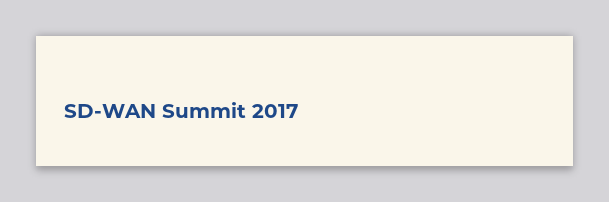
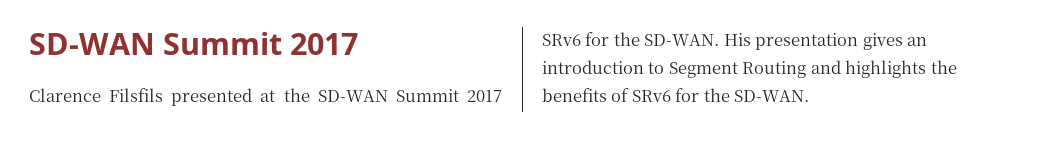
[64,102,298,118] SD-WAN Summit 2017 -> [29,32,359,55] [29,88,503,106] [542,32,928,50] [542,60,957,78] [542,88,810,102] SD-WAN Summit 2017 // Clarence Filsfils presented at the SD-WAN Summit 2017 SRv6 for the SD-WAN. His presentation gives an introduction to Segment Routing and highlights the benefits of SRv6 for the SD-WAN.

